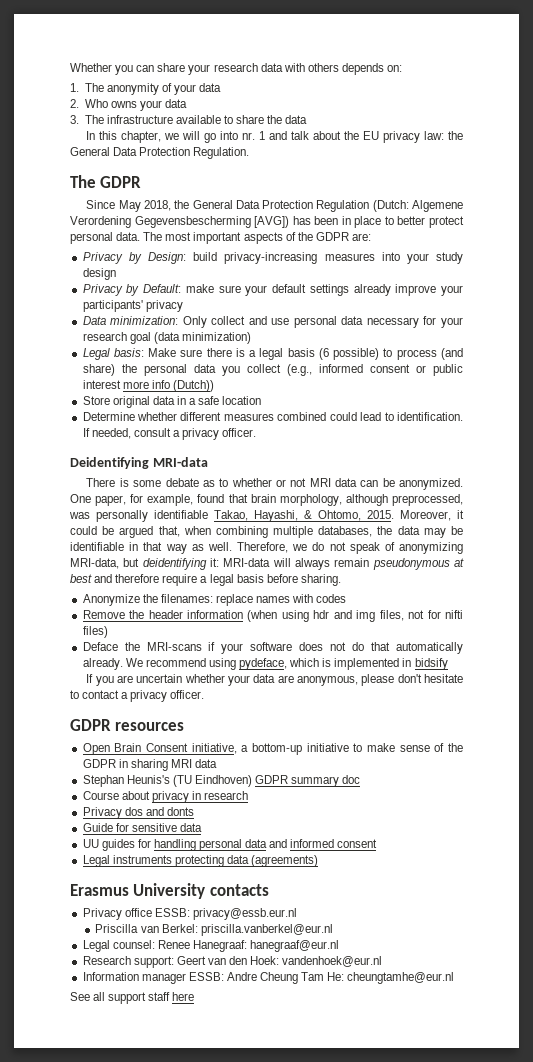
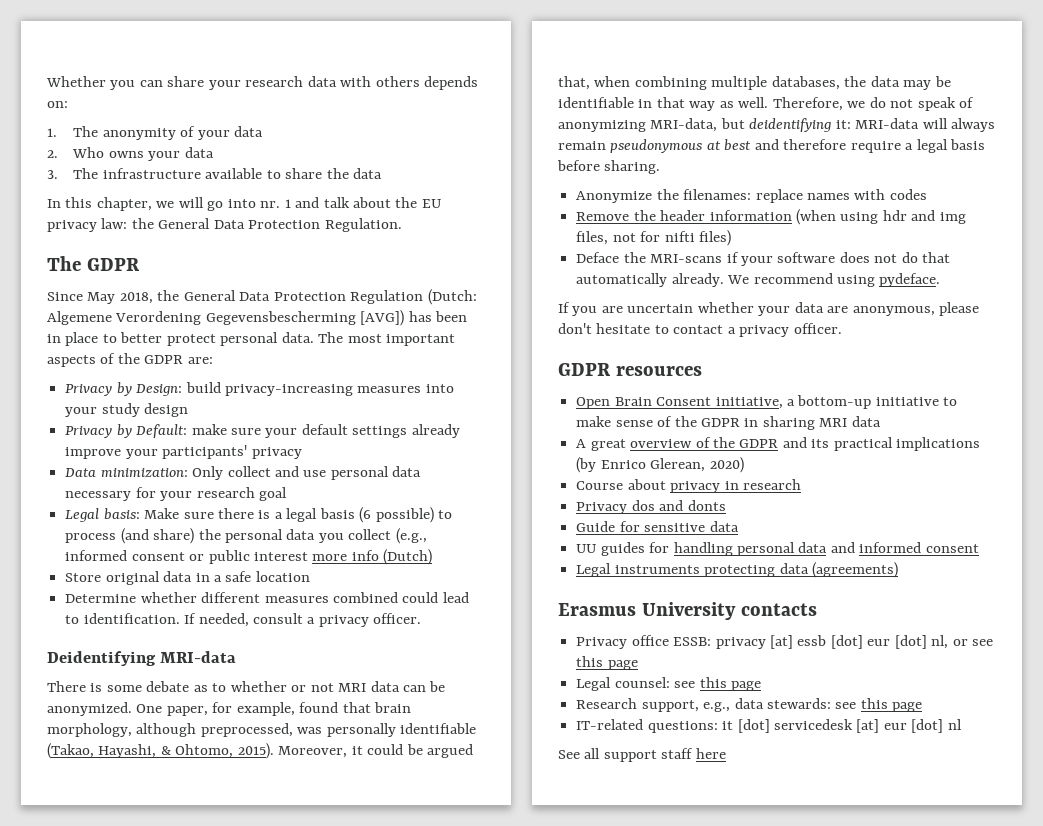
[153,332,251,344] (data minimization) -> (287, 494) none
[172,380,214,392] (Dutch)) -> [383,549,433,565] (Dutch)
[214,510,248,521] Takao, -> [47,743,94,759] (Takao,
[367,510,394,519] 2015. -> [237,743,274,759] 2015).
[239,658,448,670] pydeface, which is implemented in bidsify -> [879,273,941,287] pydeface.
[82,775,361,787] Stephan Heunis's (TU Eindhoven) GDPR summary doc -> [576,437,981,451] [576,457,744,473] A great overview of the GDPR and its practical implications (by Enrico Glerean, 2020)
[192,908,297,920] [95,924,333,936] [82,940,340,952] [82,956,383,968] [82,972,455,984] privacy@essb.eur.nl // Priscilla van Berkel: priscilla.vanberkel@eur.nl // Legal counsel: Renee Hanegraaf: hanegraaf@eur.nl // Research support: Geert van den Hoek: vandenhoek@eur.nl // Information manager ESSB: Andre Cheung Tam He: cheungtamhe@eur.nl -> [715,635,994,649] [576,656,638,670] [576,677,761,691] [576,698,923,712] [576,719,962,733] privacy [at] essb [dot] eur [dot] nl, or see this page // Legal counsel: see this page // Research support, e.g., data stewards: see this page // IT-related questions: it [dot] servicedesk [at] eur [dot] nl

